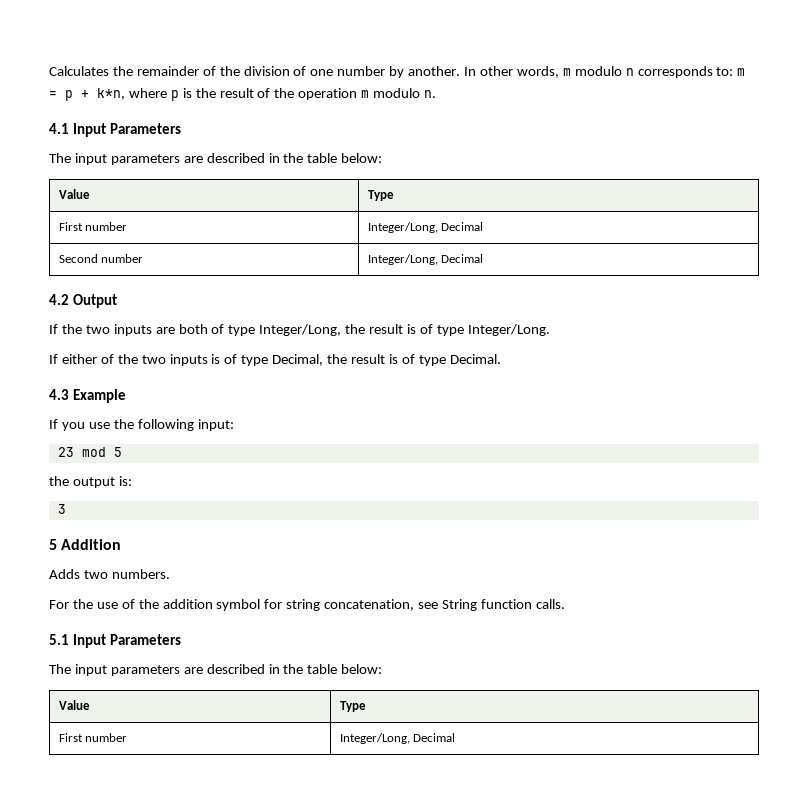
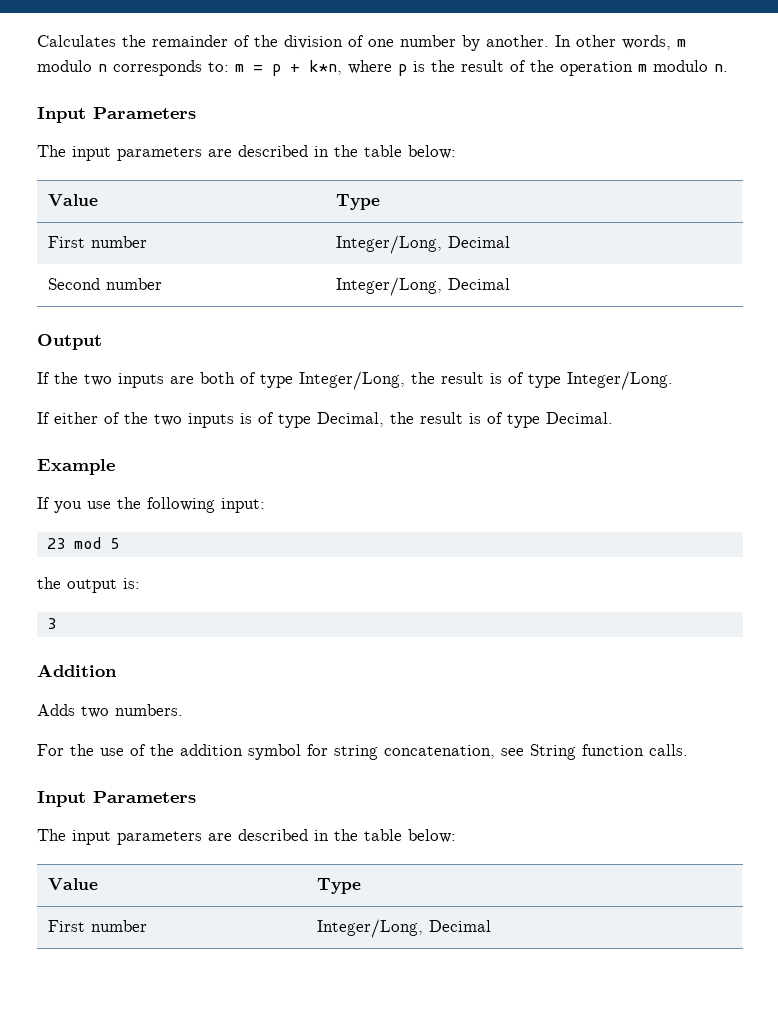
[49,123,69,134] 4.1 -> (728, 68) none
[49,294,69,305] 4.2 -> (510, 284) none
[49,389,69,400] 4.3 -> (613, 418) none
[49,539,57,550] 5 -> (56, 623) none
[49,634,69,645] 5.1 -> (688, 750) none

